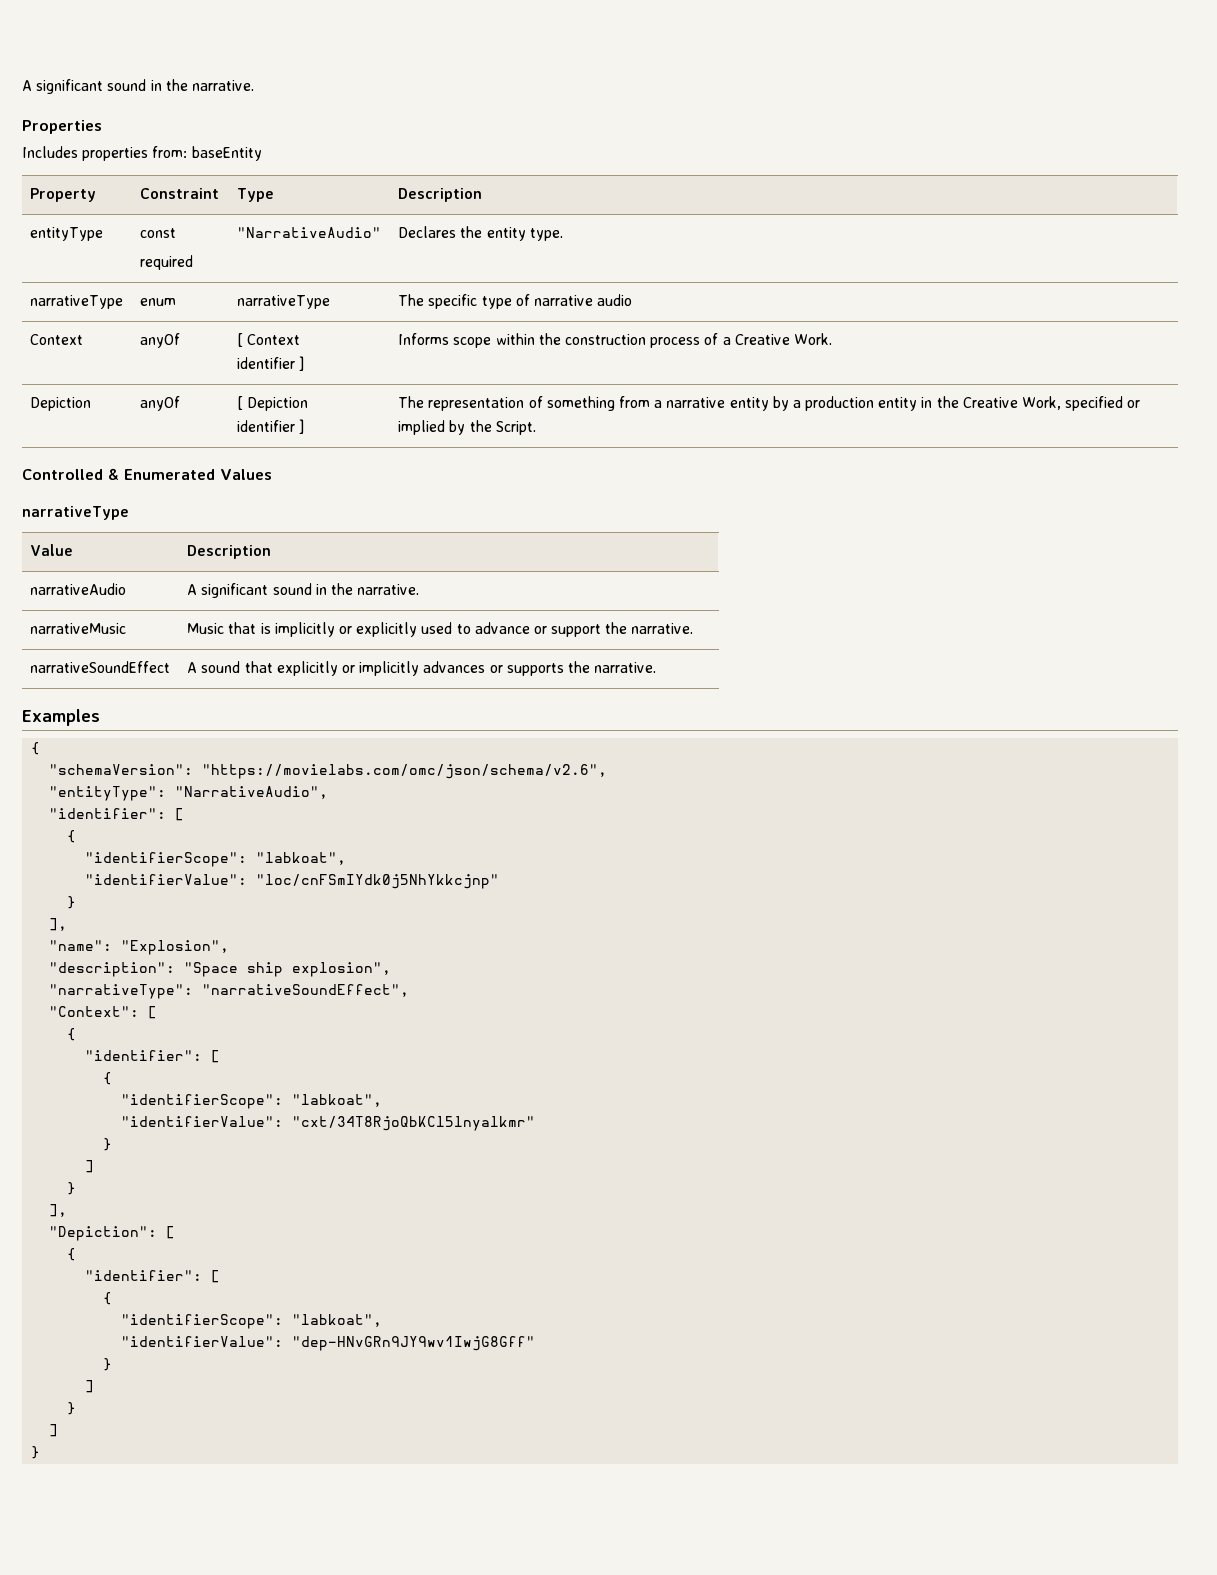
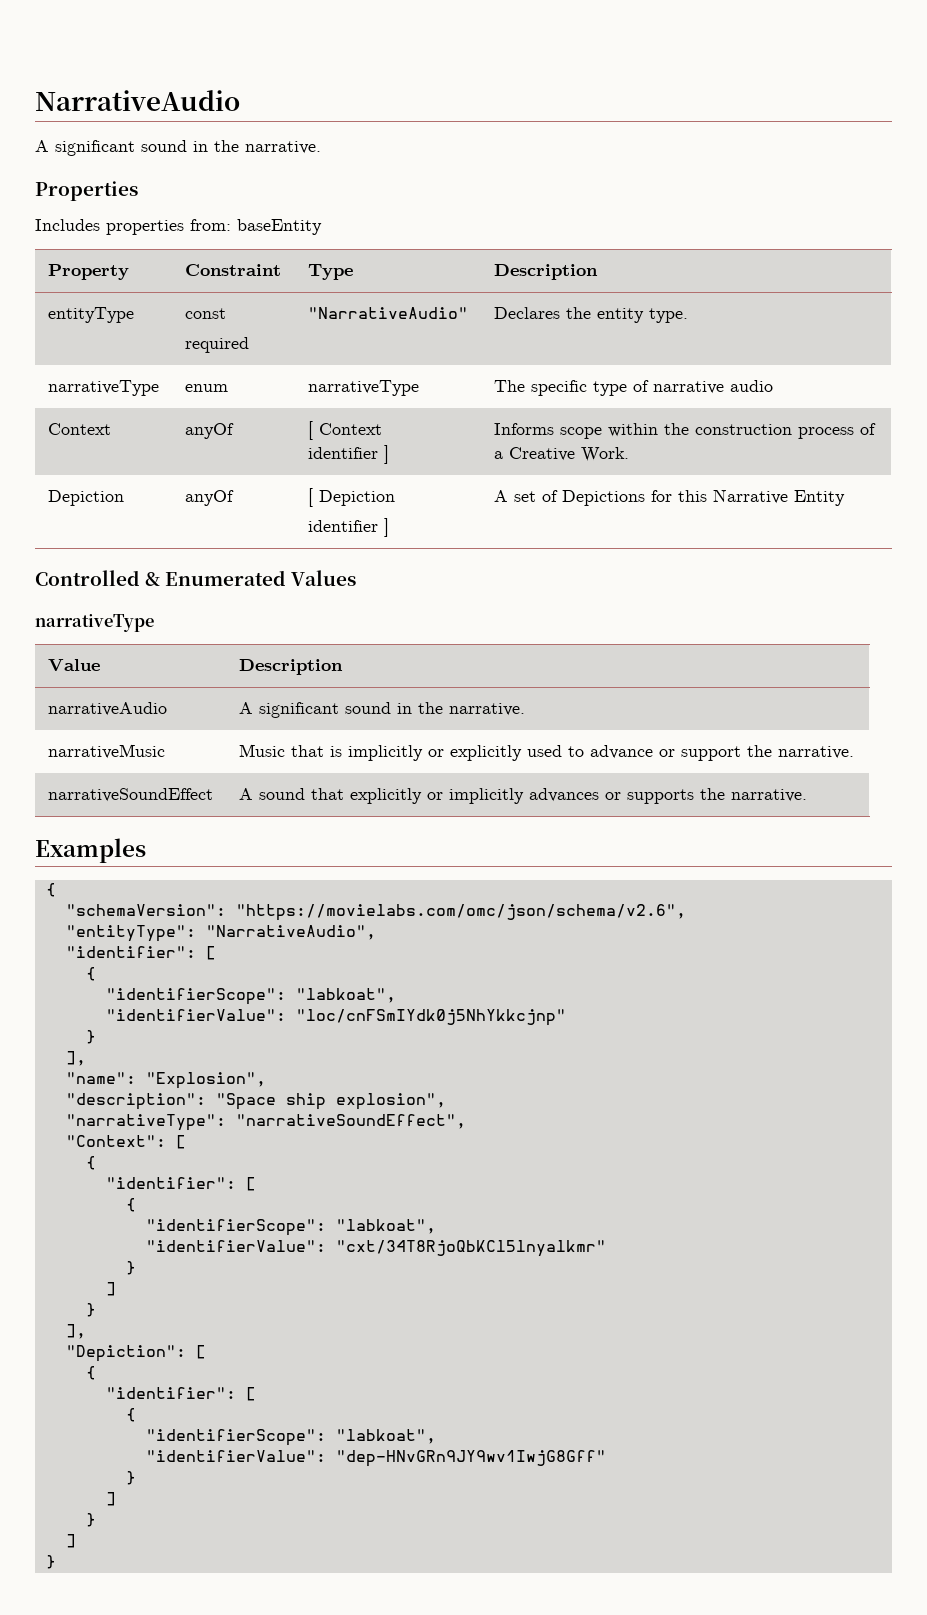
(22, 85) none -> [35,90,240,111] NarrativeAudio //
[398,396,1141,411] [398,420,536,435] The representation of something from a narrative entity by a production entity in the Creative Work, specified or implied by the Script. -> [493,489,845,506] A set of Depictions for this Narrative Entity

